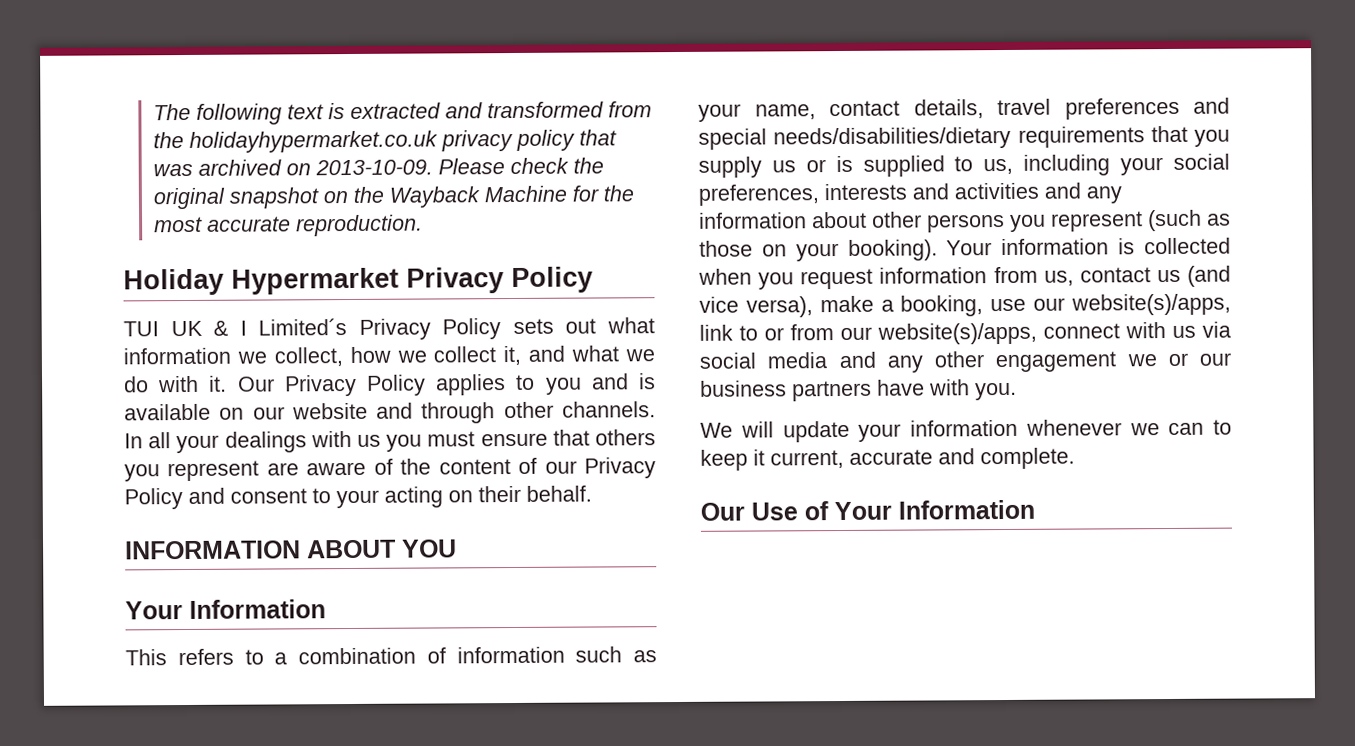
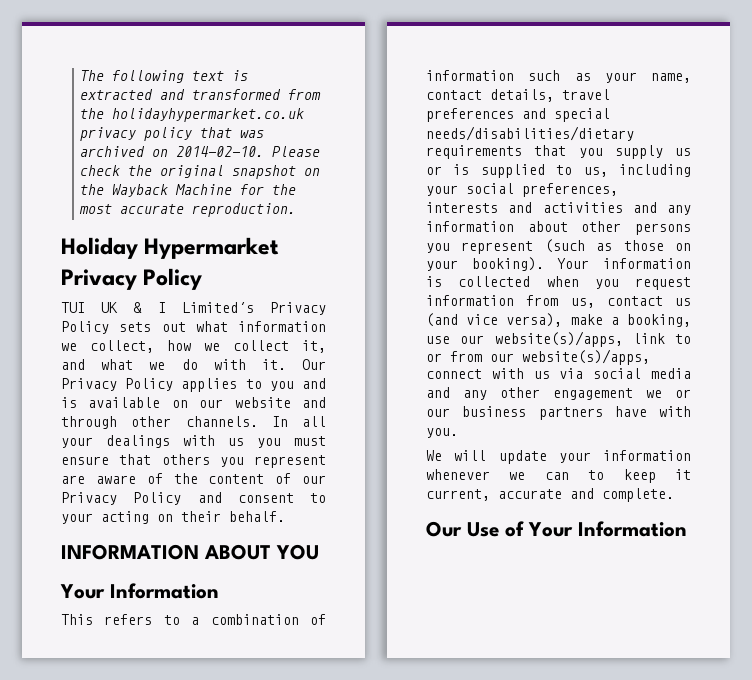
[315,159,434,176] 2013-10-09. -> [176,146,265,157] 2014-02-10.

